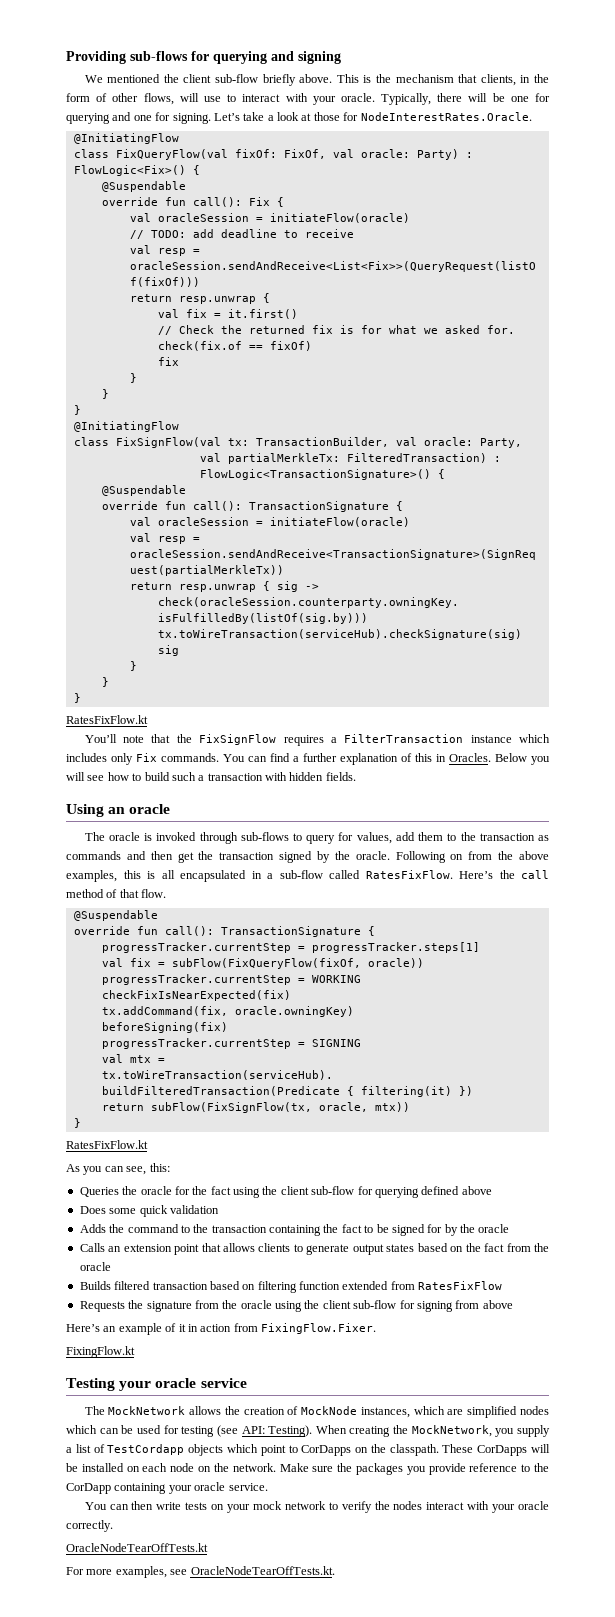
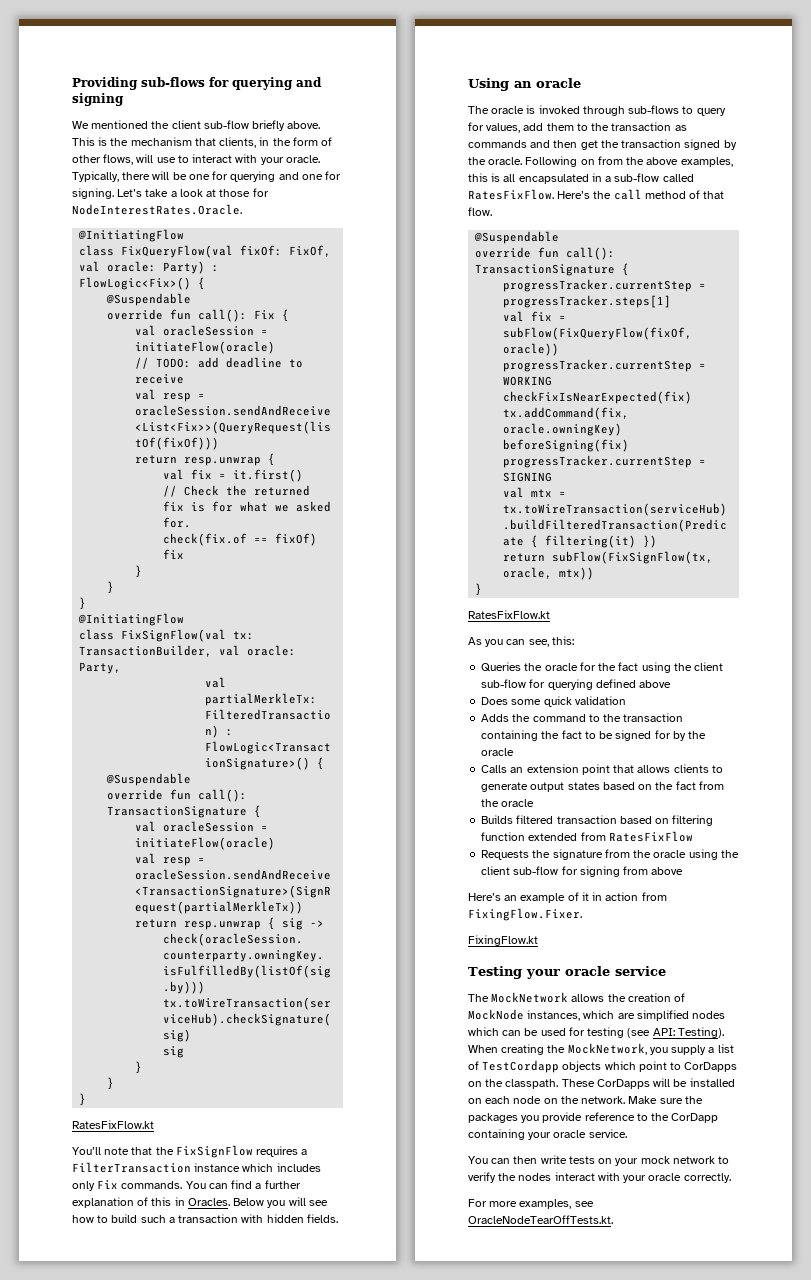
[66,1543,208,1552] // OracleNodeTearOffTests.kt -> (731, 1178) none

